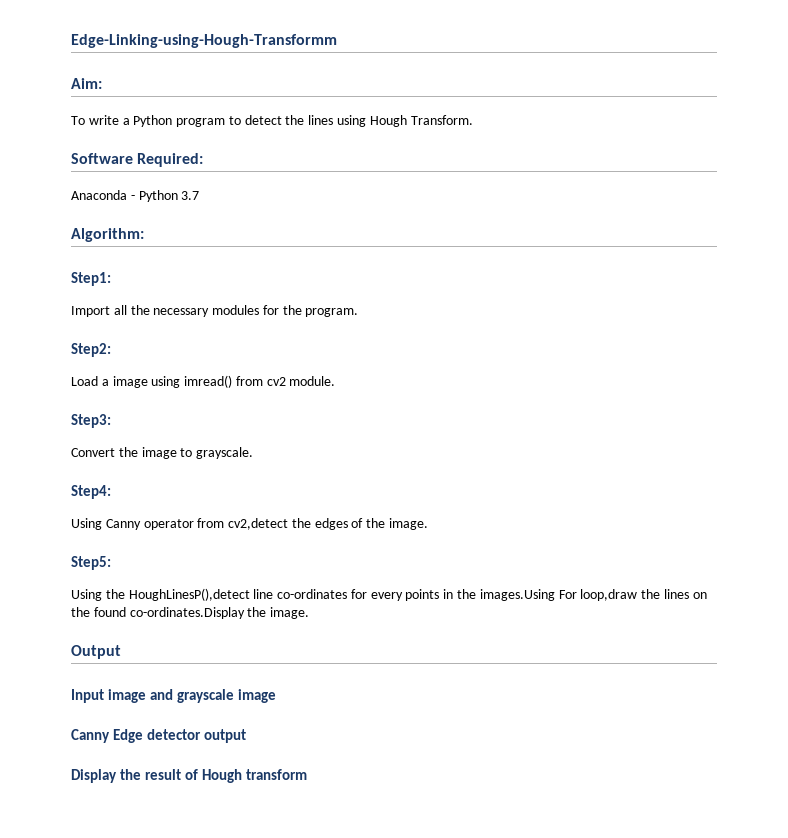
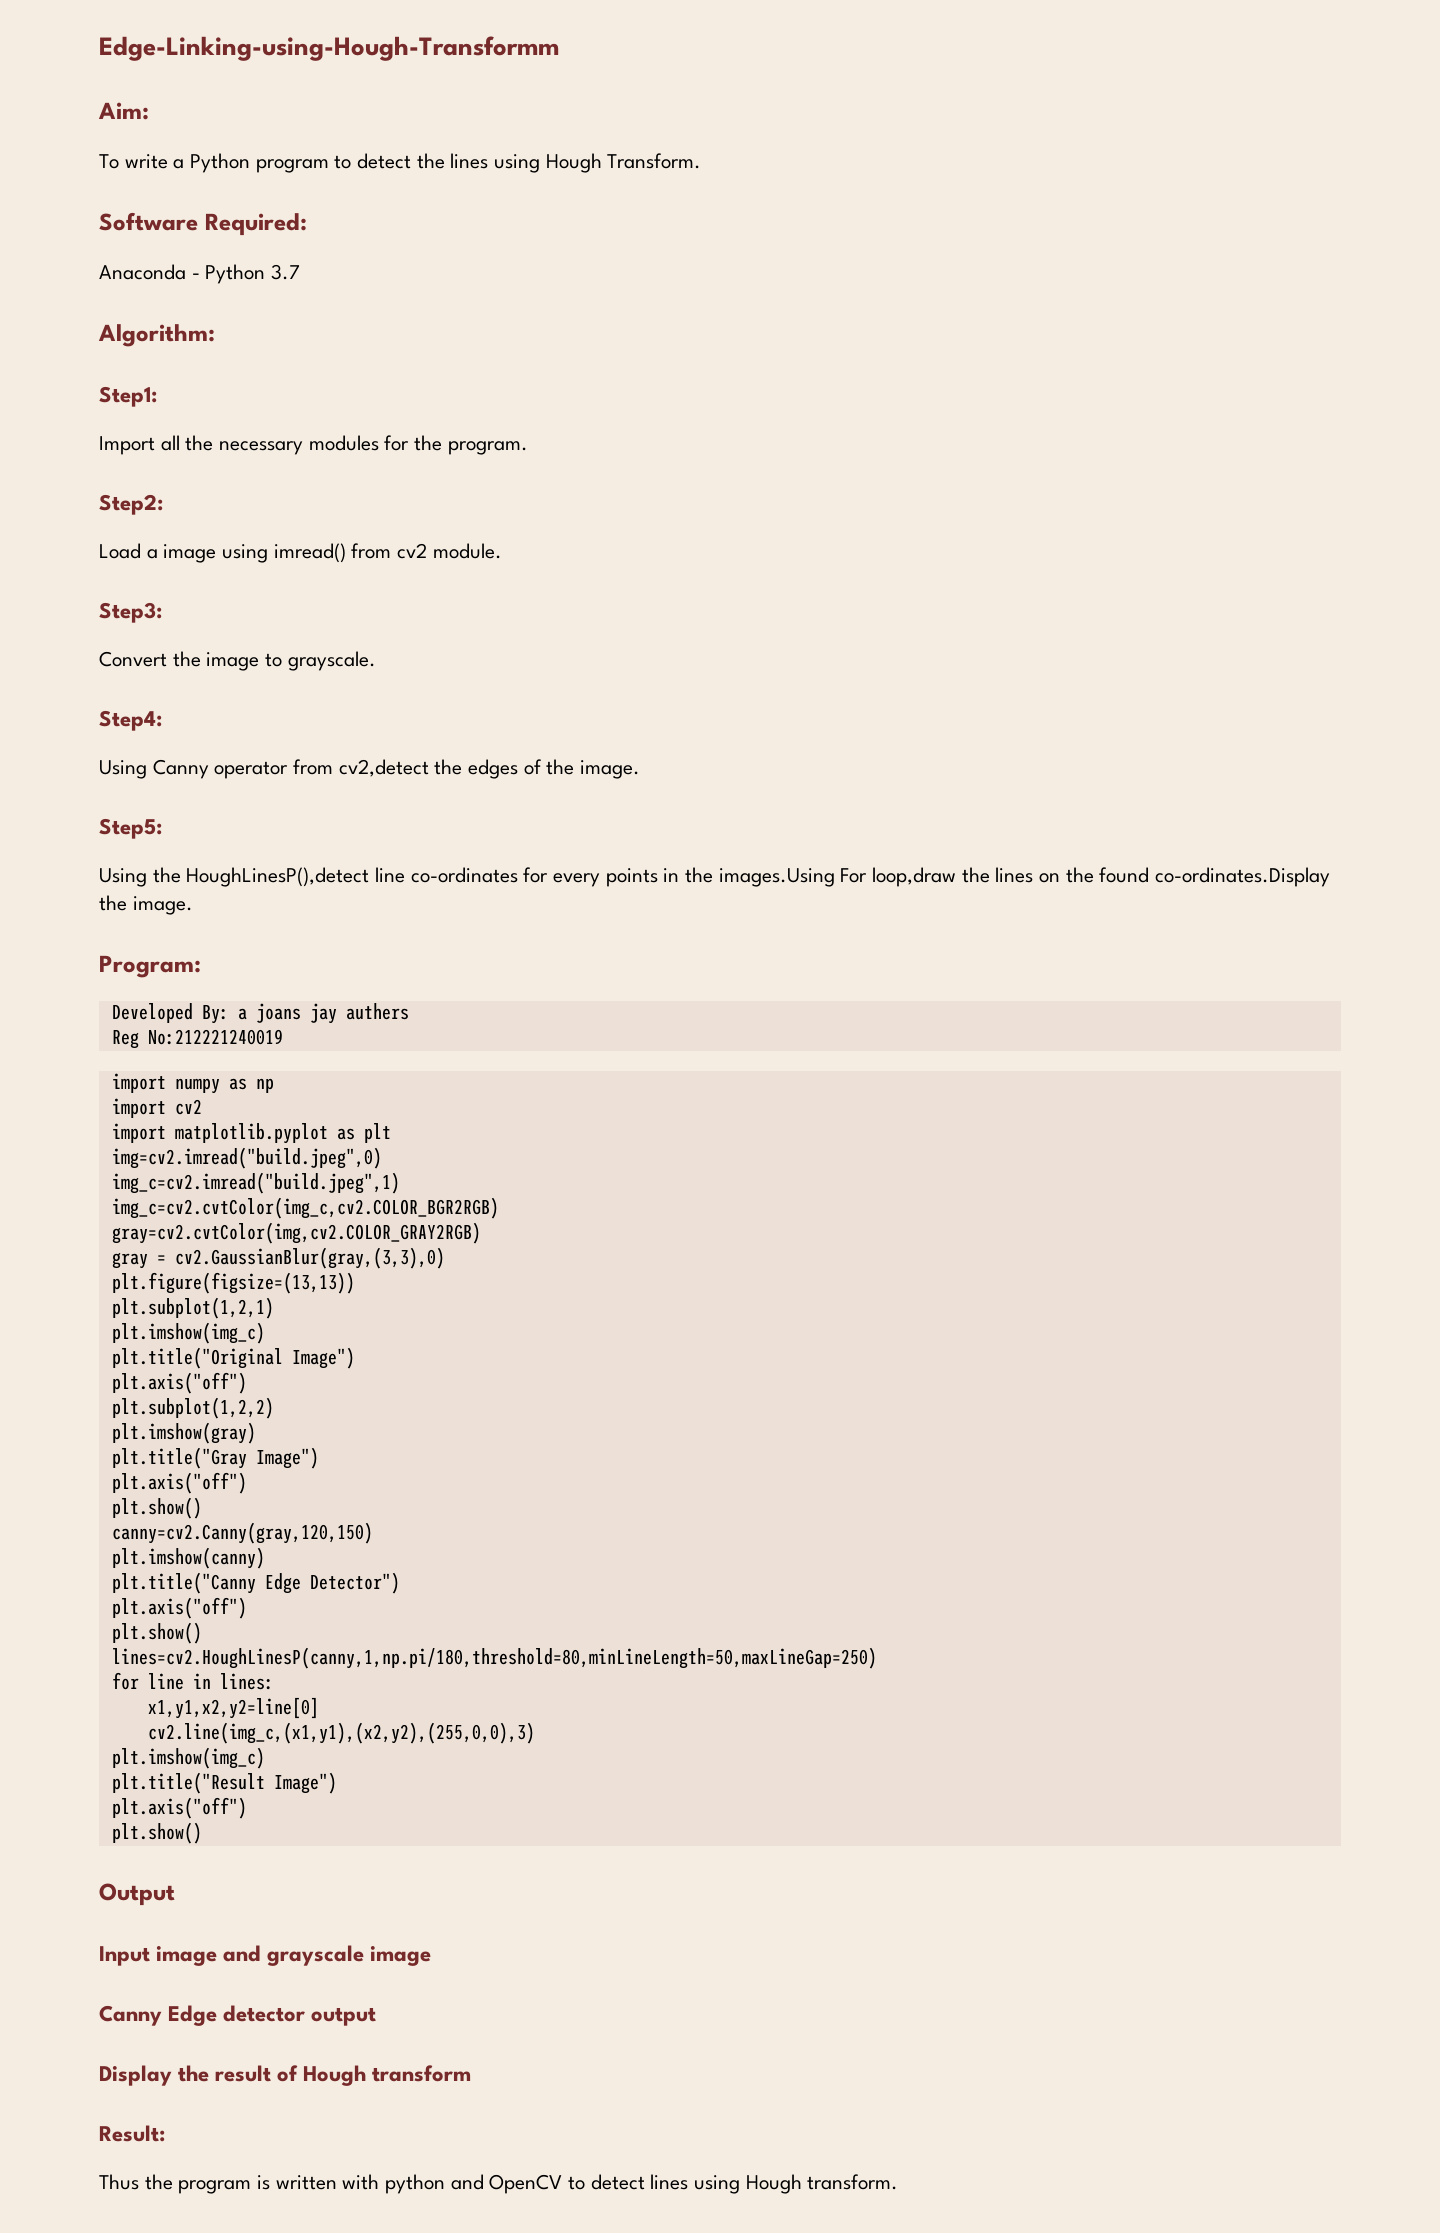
(310, 613) none -> [99,955,201,978] [111,1003,409,1024] [111,1029,283,1049] [111,1073,274,1094] [111,1098,202,1118] [111,1123,391,1144] [111,1147,382,1169] [111,1172,400,1194] [111,1197,499,1219] [111,1222,481,1244] [111,1247,445,1269] [111,1272,355,1294] [111,1297,274,1319] [111,1322,265,1344] [111,1347,355,1369] [111,1372,247,1394] [111,1397,274,1419] [111,1422,256,1444] [111,1447,319,1469] [111,1472,247,1494] [111,1497,202,1519] [111,1522,373,1544] [111,1547,265,1569] [111,1572,400,1594] [111,1597,247,1619] [111,1622,202,1644] [111,1647,877,1669] [111,1672,274,1690] [147,1697,319,1719] [147,1722,535,1744] [111,1747,265,1769] [111,1772,337,1794] [111,1797,247,1819] [111,1822,202,1844] // Program: // Developed By: a joans jay authers // Reg No:212221240019 // import numpy as np // import cv2 // import matplotlib.pyplot as plt // img=cv2.imread("build.jpeg",0) // img_c=cv2.imread("build.jpeg",1) // img_c=cv2.cvtColor(img_c,cv2.COLOR_BGR2RGB) // gray=cv2.cvtColor(img,cv2.COLOR_GRAY2RGB) // gray = cv2.GaussianBlur(gray,(3,3),0) // plt.figure(figsize=(13,13)) // plt.subplot(1,2,1) // plt.imshow(img_c) // plt.title("Original Image") // plt.axis("off") // plt.subplot(1,2,2) // plt.imshow(gray) // plt.title("Gray Image") // plt.axis("off") // plt.show() // canny=cv2.Canny(gray,120,150) // plt.imshow(canny) // plt.title("Canny Edge Detector") // plt.axis("off") // plt.show() // lines=cv2.HoughLinesP(canny,1,np.pi/180,threshold=80,minLineLength=50,maxLineGap=250) // for line in lines: // x1,y1,x2,y2=line[0] // cv2.line(img_c,(x1,y1),(x2,y2),(255,0,0),3) // plt.imshow(img_c) // plt.title("Result Image") // plt.axis("off") // plt.show()
(307, 774) none -> [99,2125,165,2142] [99,2174,899,2194] // Result: // Thus the program is written with python and OpenCV to detect lines using Hough transform.

